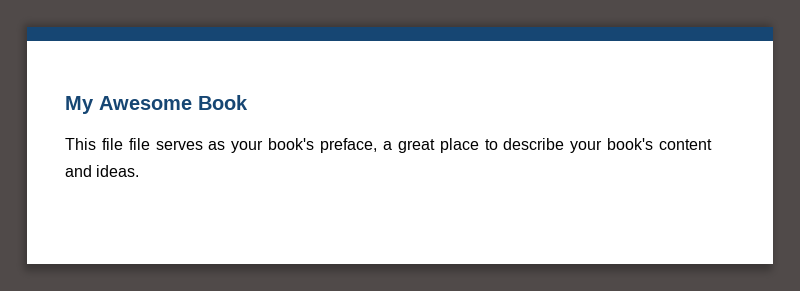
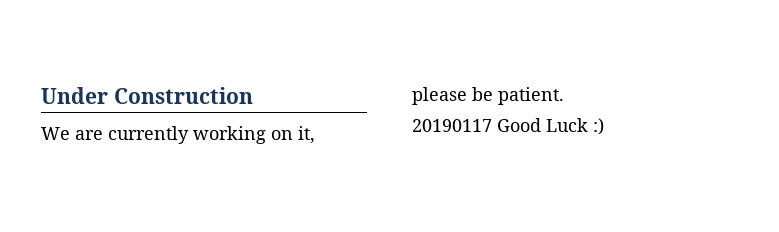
[65,95,248,114] [65,138,713,153] [65,165,140,177] My Awesome Book // This file file serves as your book's preface, a great place to describe your book's content and ideas. -> [41,87,253,104] [41,126,315,144] [412,87,564,105] [412,118,604,135] Under Construction // We are currently working on it, please be patient. // 20190117 Good Luck :)

